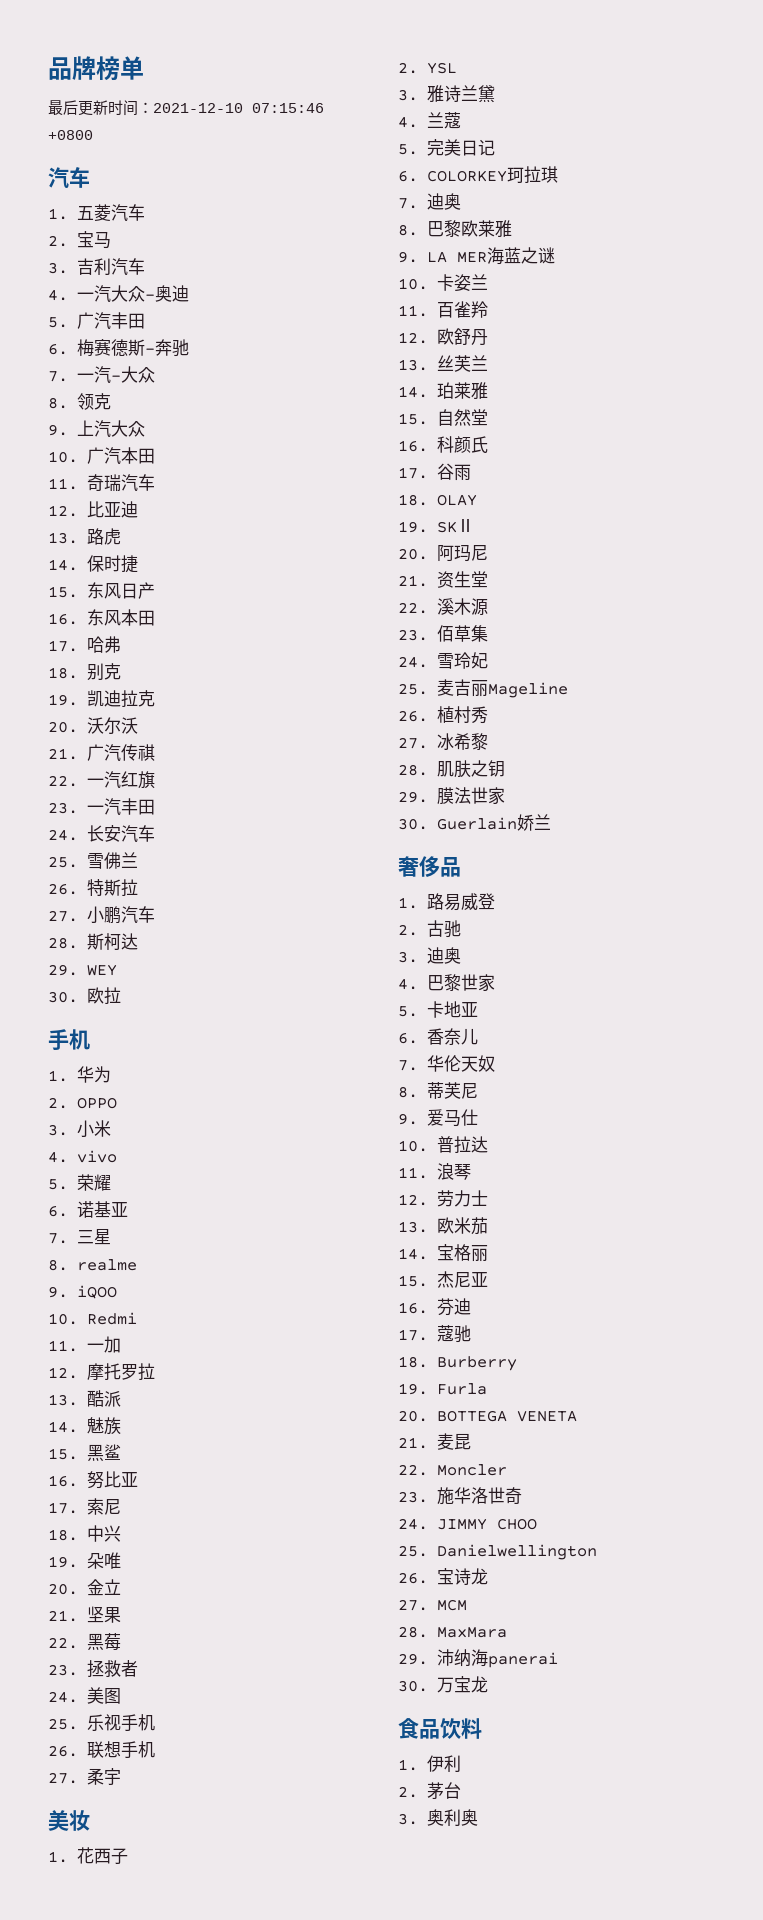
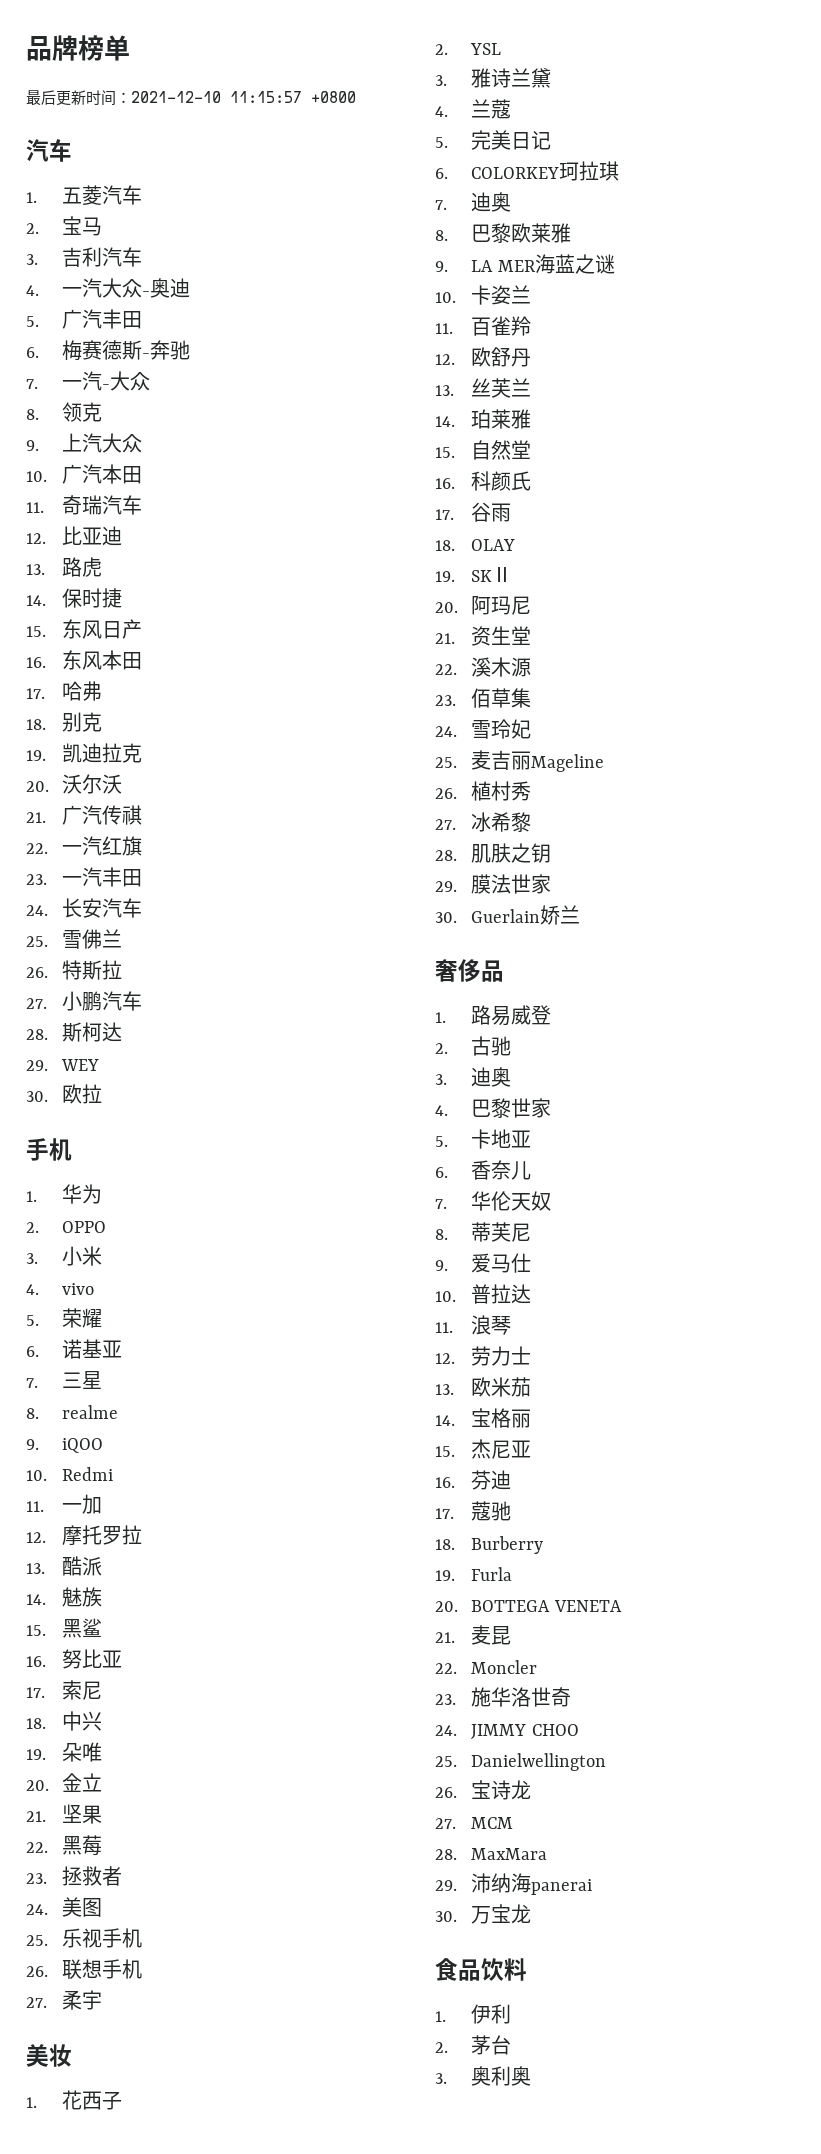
[252,103,324,113] 07:15:46 -> [230,91,302,103] 11:15:57

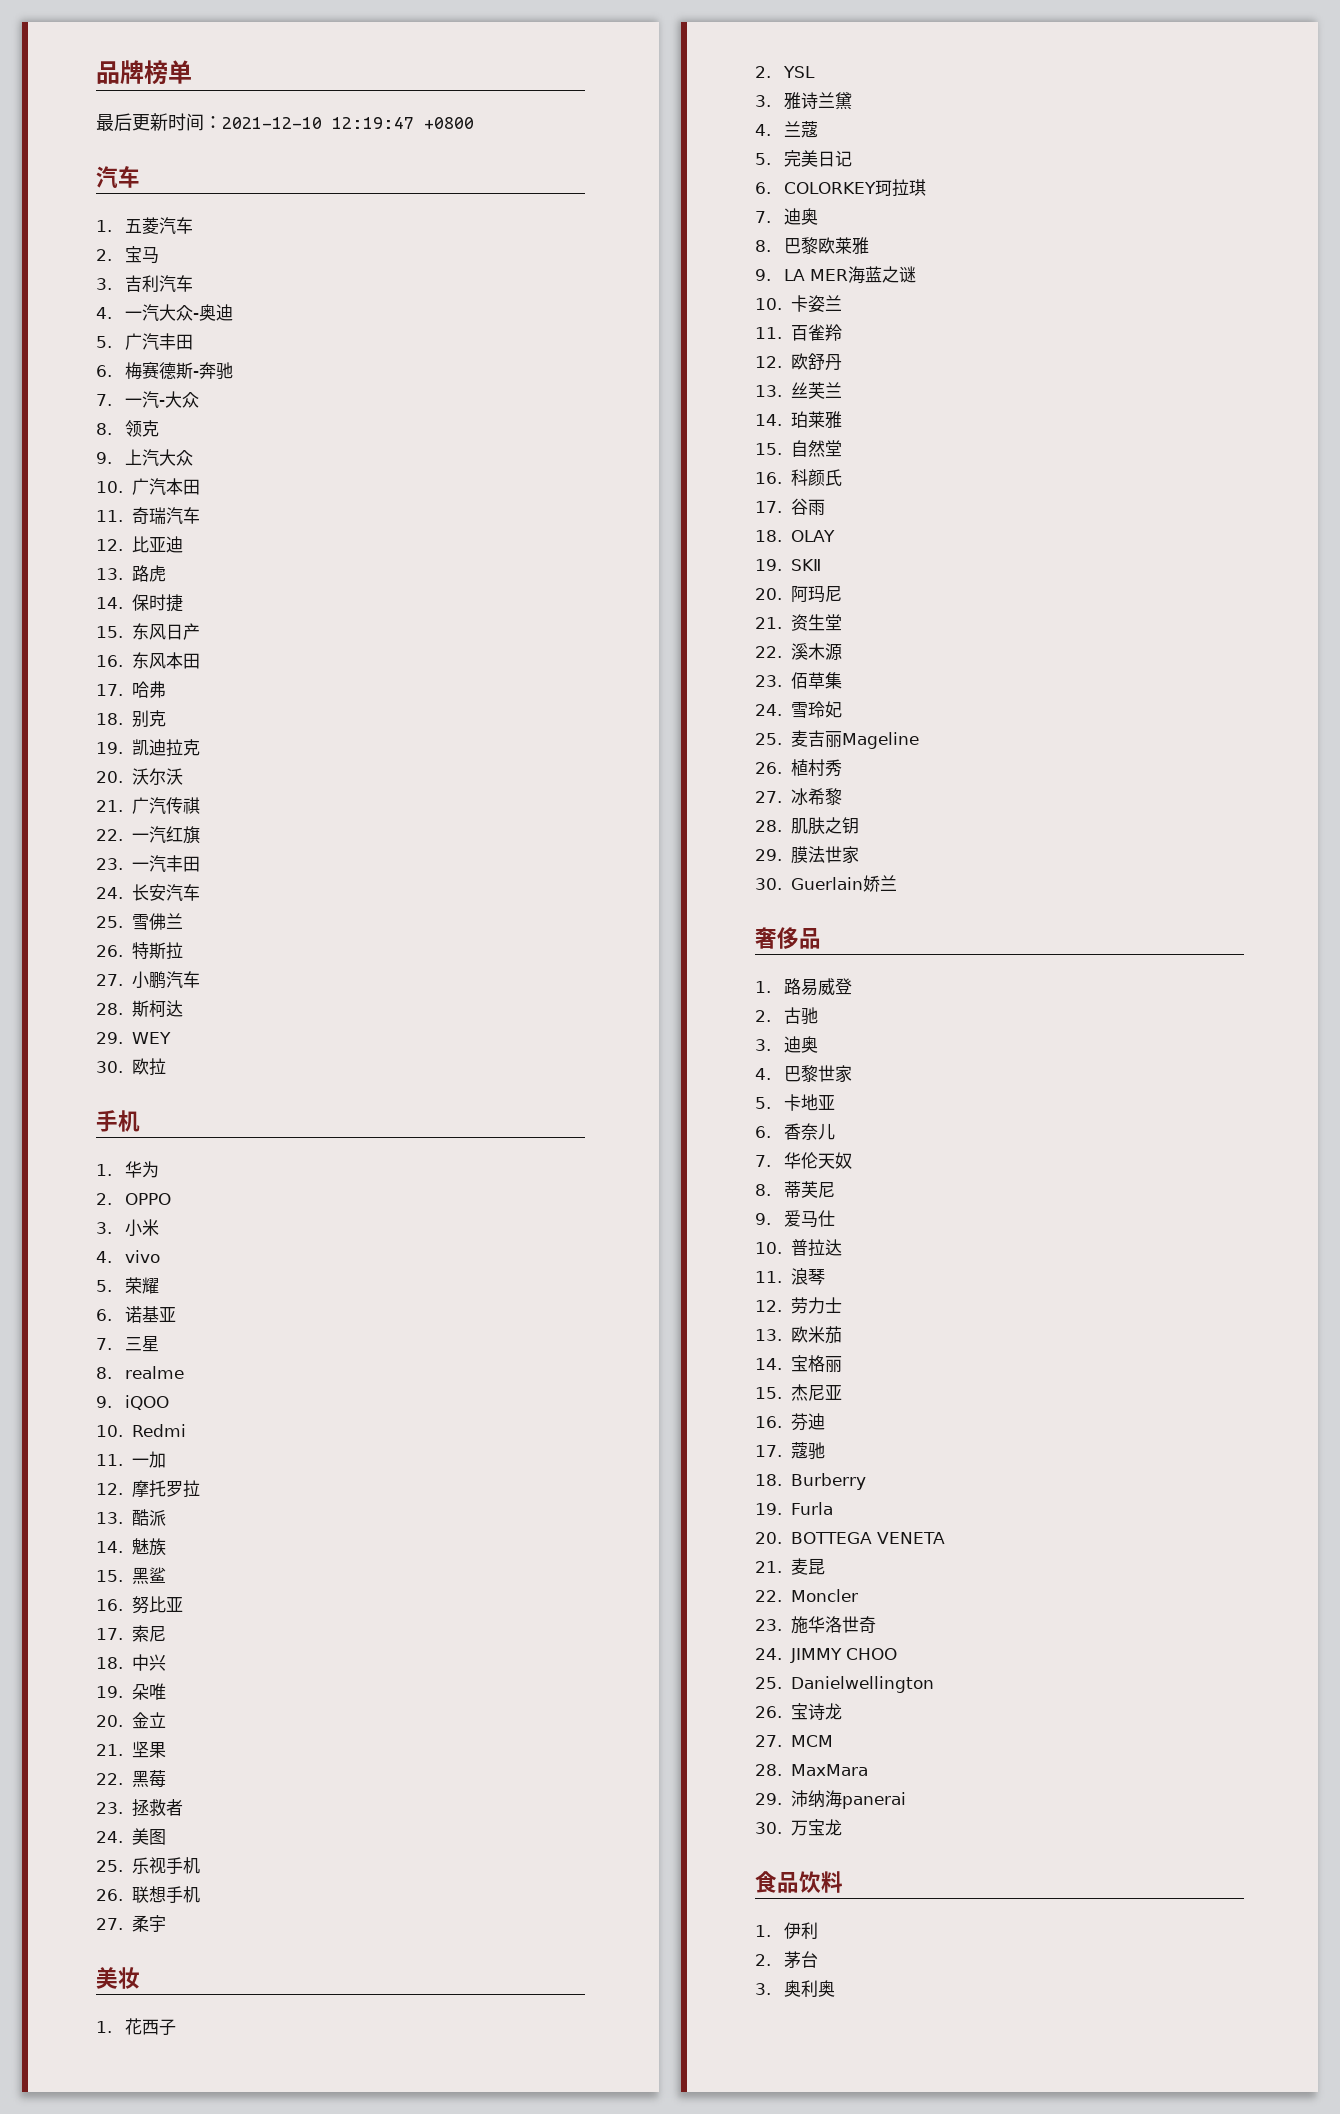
[230,91,302,103] 11:15:57 -> [332,117,414,129] 12:19:47

